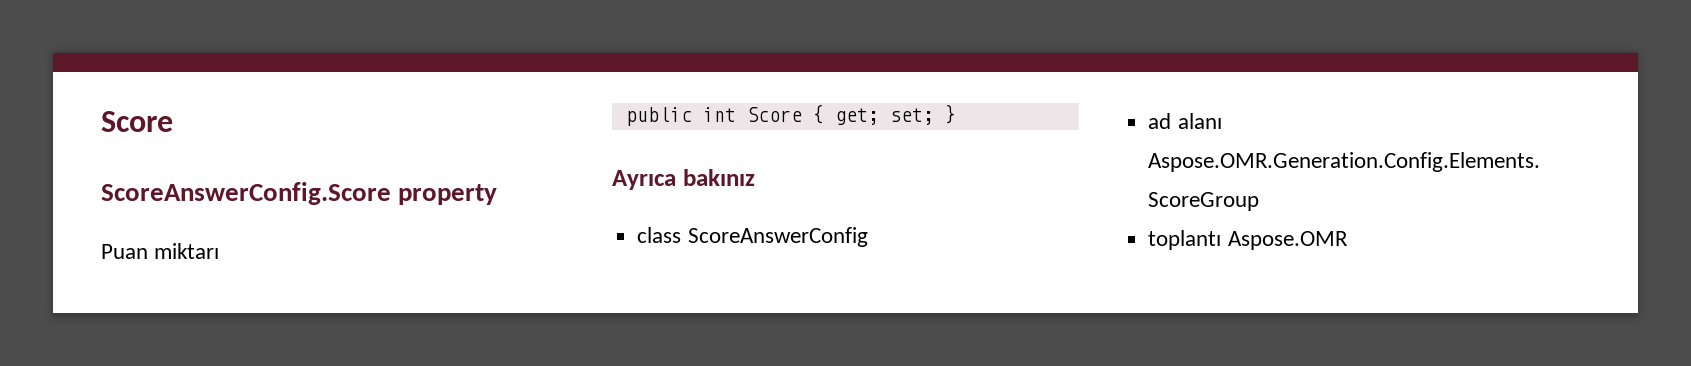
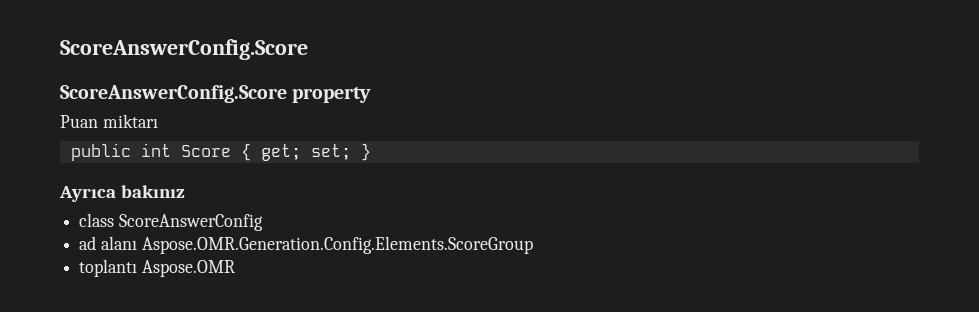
[101,111,173,132] Score -> [60,39,308,60] ScoreAnswerConfig.Score

